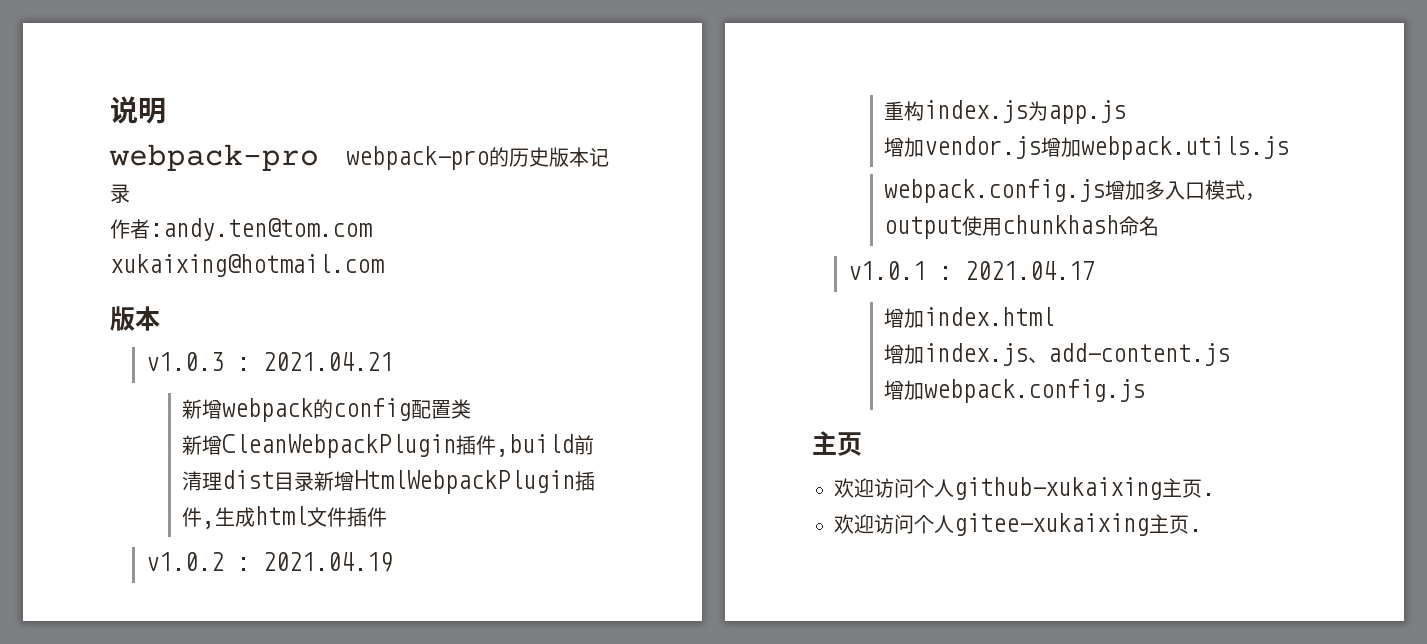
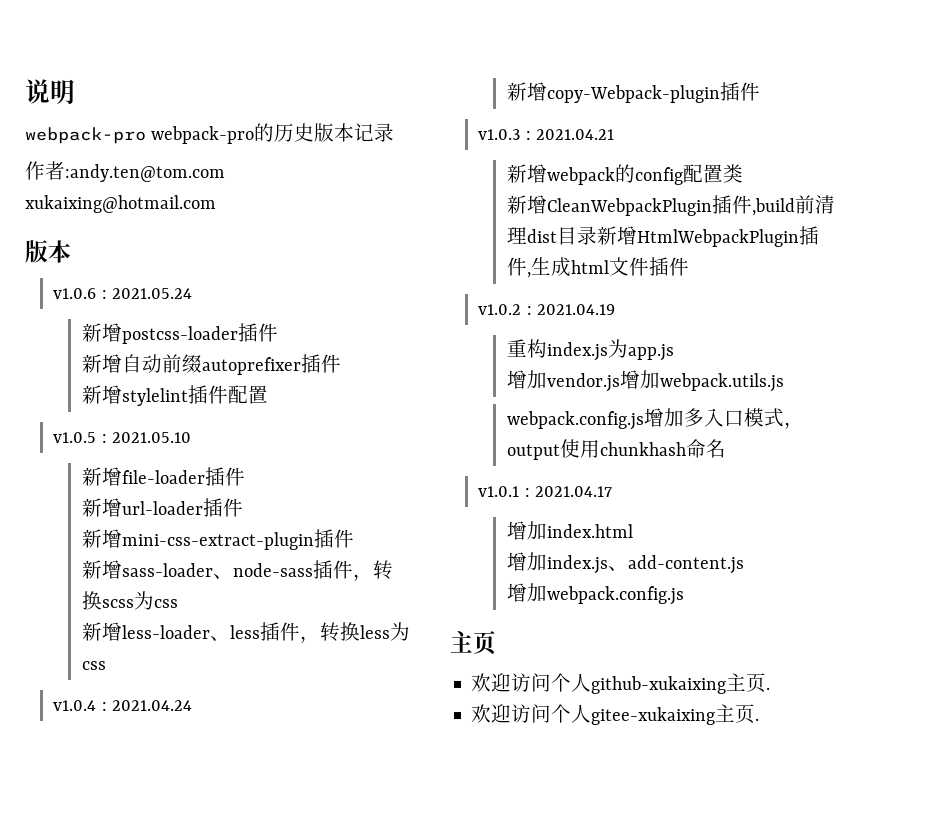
(160, 318) none -> [53,288,192,299] [81,323,278,344] [81,354,341,375] [81,385,268,406] [53,432,191,443] [81,467,245,486] [81,498,243,517] [81,529,354,550] [81,560,393,581] [81,591,178,610] [81,622,410,643] [81,661,106,670] [53,700,192,711] [506,82,760,103] // v1.0.6 : 2021.05.24 // 新增postcss-loader插件 // 新增自动前缀autoprefixer插件 // 新增stylelint插件配置 // v1.0.5 : 2021.05.10 // 新增file-loader插件 // 新增url-loader插件 // 新增mini-css-extract-plugin插件 // 新增sass-loader、node-sass插件，转换scss为css // 新增less-loader、less插件，转换less为css // v1.0.4 : 2021.04.24 // 新增copy-Webpack-plugin插件

